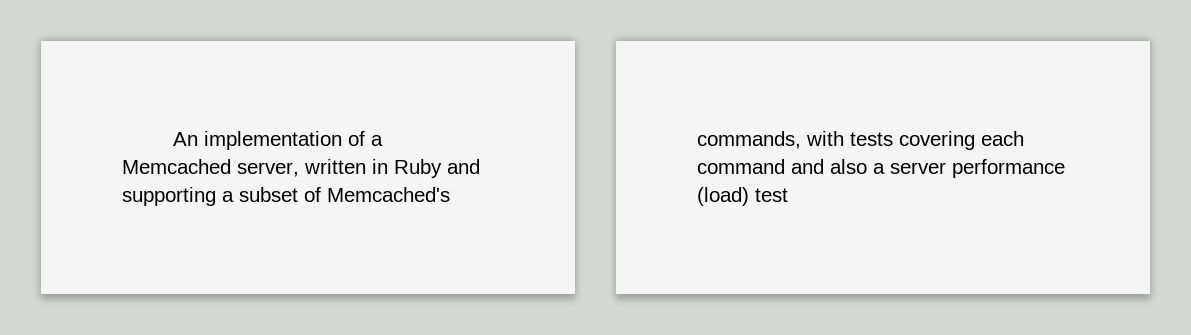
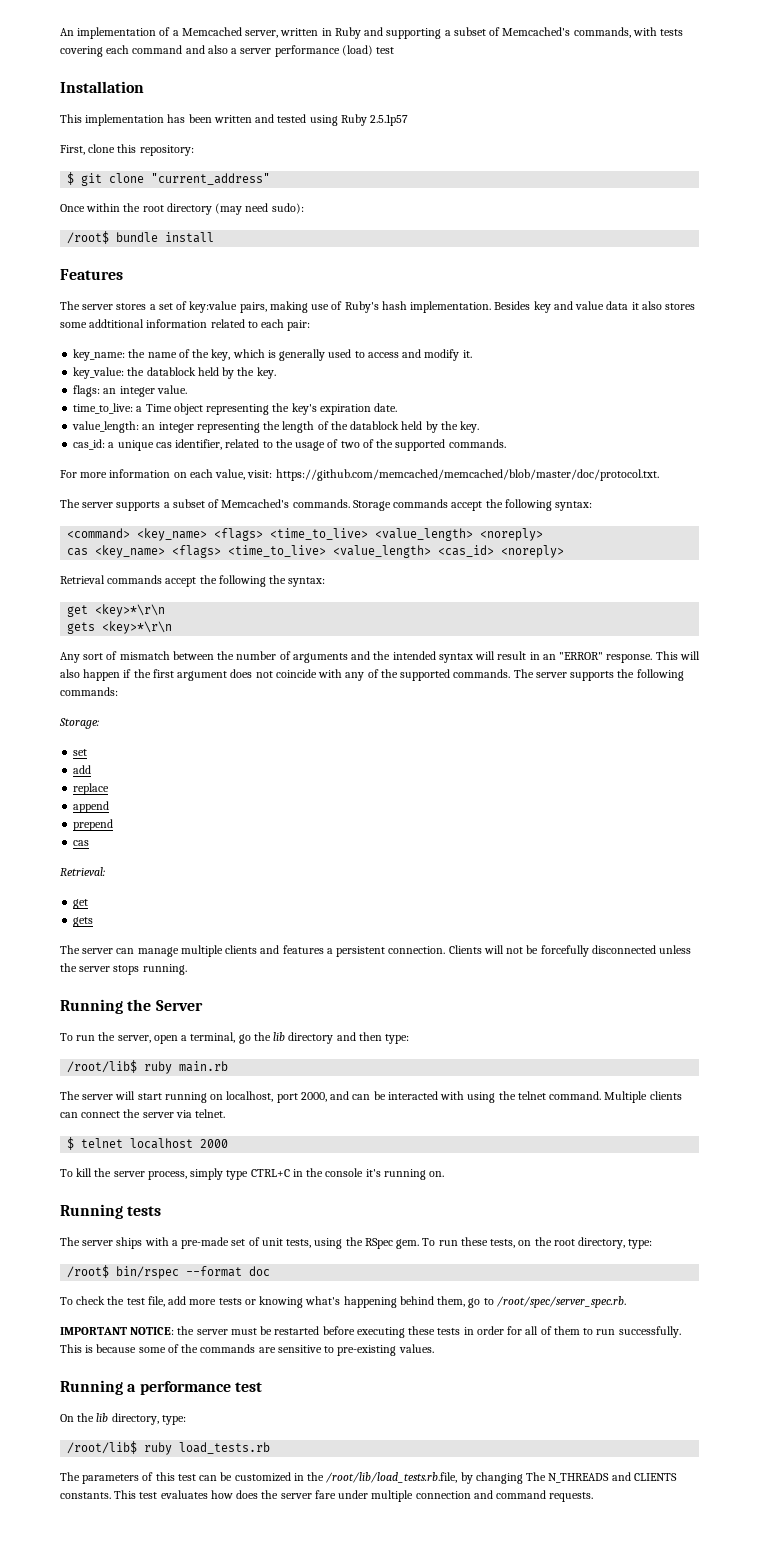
(788, 195) none -> [60,81,144,93] [60,114,409,126] [60,144,194,156] [67,172,271,186] [60,203,304,215] [67,231,215,244] [60,269,123,280] [60,301,696,313] [60,319,311,331] [73,349,472,361] [73,367,276,379] [73,385,187,397] [73,403,398,415] [72,421,480,433] [73,439,506,451] [60,469,659,481] [60,499,593,511] [67,528,544,541] [67,545,565,558] [60,575,326,587] [67,604,166,617] [67,621,173,634] [60,651,700,663] [60,669,684,681] [60,687,118,696] [59,718,99,729] [73,749,88,756] [73,765,92,774] [73,783,110,795] [73,801,110,813] [73,819,114,831] [73,840,90,846] [60,867,105,876] [73,899,89,909] [73,917,94,927] [60,945,692,957] [60,963,187,975] [60,999,203,1014] [60,1032,410,1044] [67,1060,229,1074] [60,1091,682,1103] [60,1109,226,1118] [67,1137,229,1150] [60,1168,445,1180] [60,1204,162,1219] [60,1237,653,1249] [67,1265,271,1279] [60,1296,626,1308] [60,1326,681,1338] [60,1344,434,1356] [60,1380,262,1395] [60,1413,186,1425] [67,1441,271,1455] [60,1472,677,1484] [60,1490,594,1502] // Installation // This implementation has been written and tested using Ruby 2.5.1p57 // First, clone this repository: // $ git clone "current_address" // Once within the root directory (may need sudo): // /root$ bundle install // Features // The server stores a set of key:value pairs, making use of Ruby's hash implementation. Besides key and value data it also stores some addtitional information related to each pair: // key_name: the name of the key, which is generally used to access and modify it. // key_value: the datablock held by the key. // flags: an integer value. // time_to_live: a Time object representing the key's expiration date. // value_length: an integer representing the length of the datablock held by the key. // cas_id: a unique cas identifier, related to the usage of two of the supported commands. // For more information on each value, visit: https://github.com/memcached/memcached/blob/master/doc/protocol.txt. // The server supports a subset of Memcached's commands. Storage commands accept the following syntax: // <command> <key_name> <flags> <time_to_live> <value_length> <noreply> // cas <key_name> <flags> <time_to_live> <value_length> <cas_id> <noreply> // Retrieval commands accept the following the syntax: // get <key>*\r\n // gets <key>*\r\n // Any sort of mismatch between the number of arguments and the intended syntax will result in an "ERROR" response. This will also happen if the first argument does not coincide with any of the supported commands. The server supports the following commands: // Storage: // set // add // replace // append // prepend // cas // Retrieval: // get // gets // The server can manage multiple clients and features a persistent connection. Clients will not be forcefully disconnected unless the server stops running. // Running the Server // To run the server, open a terminal, go the lib directory and then type: // /root/lib$ ruby main.rb // The server will start running on localhost, port 2000, and can be interacted with using the telnet command. Multiple clients can connect the server via telnet. // $ telnet localhost 2000 // To kill the server process, simply type CTRL+C in the console it's running on. // Running tests // The server ships with a pre-made set of unit tests, using the RSpec gem. To run these tests, on the root directory, type: // /root$ bin/rspec --format doc // To check the test file, add more tests or knowing what's happening behind them, go to /root/spec/server_spec.rb. // IMPORTANT NOTICE: the server must be restarted before executing these tests in order for all of them to run successfully. This is because some of the commands are sensitive to pre-existing values. // Running a performance test // On the lib directory, type: // /root/lib$ ruby load_tests.rb // The parameters of this test can be customized in the /root/lib/load_tests.rb.file, by changing The N_THREADS and CLIENTS constants. This test evaluates how does the server fare under multiple connection and command requests.

